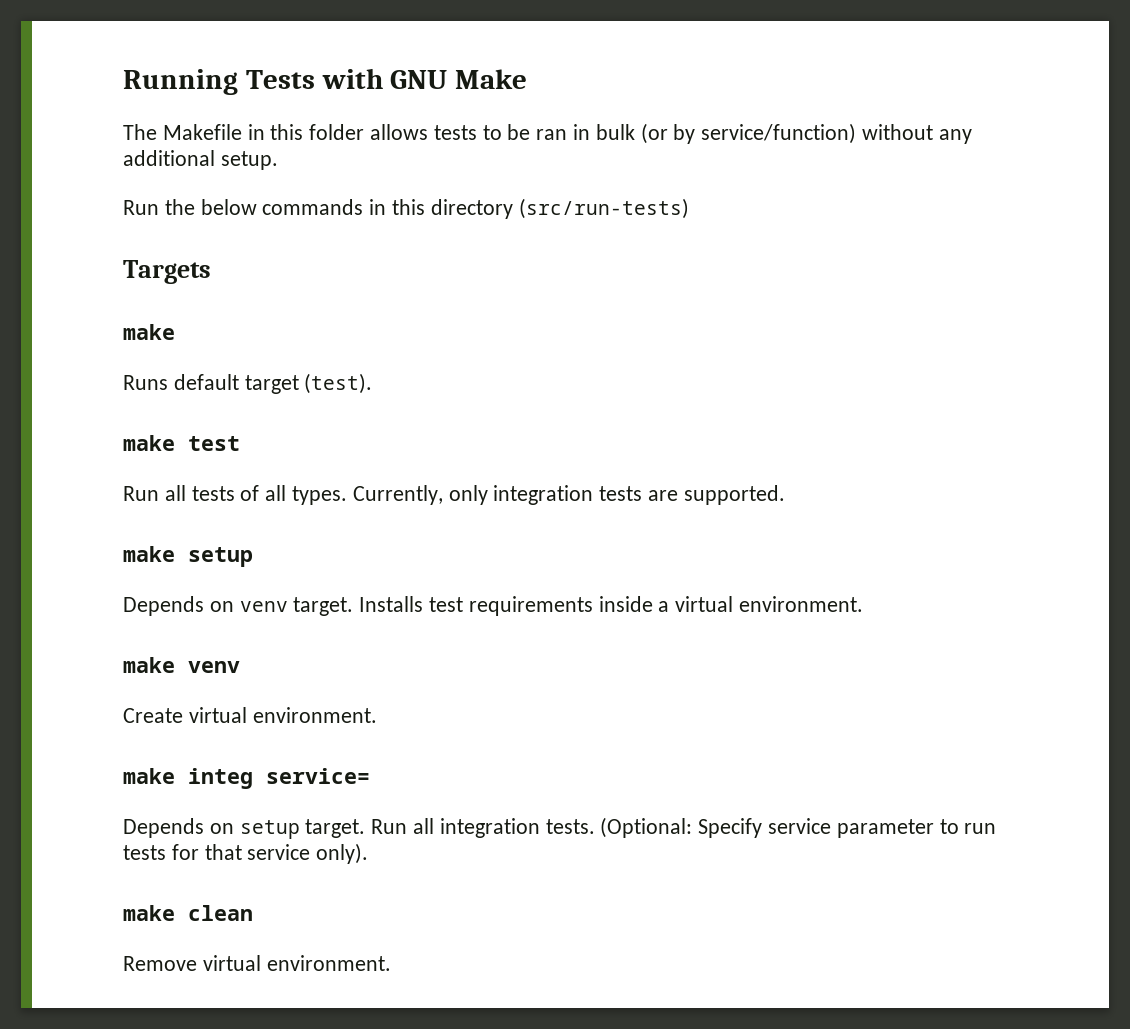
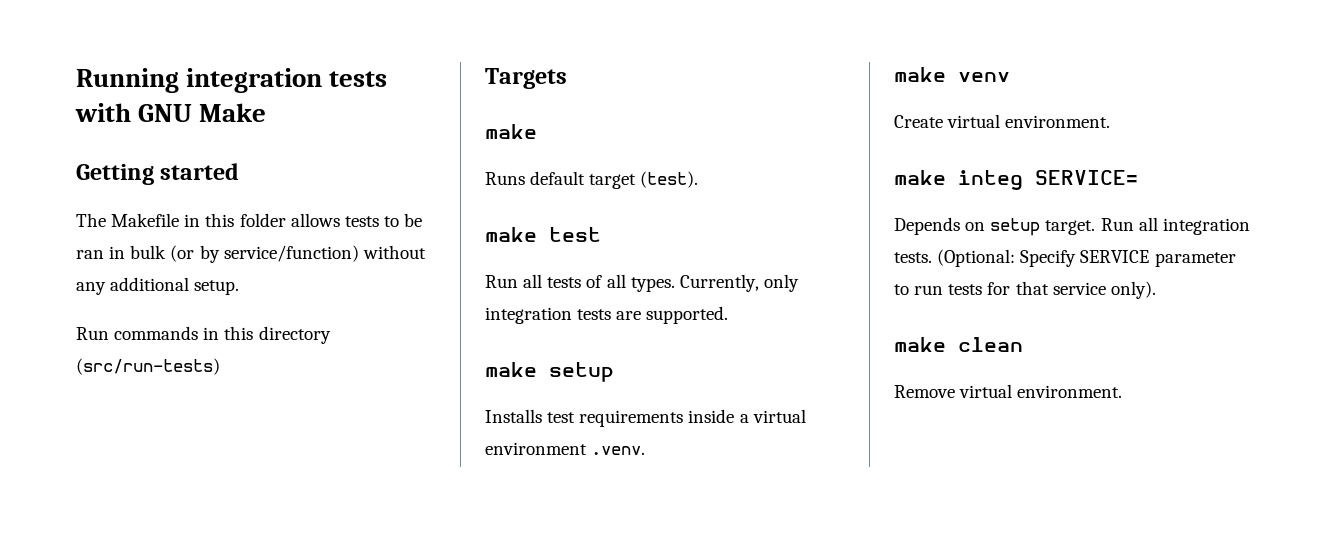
[245,70,315,89] Tests -> [186,68,388,93] integration tests
(528, 79) none -> [76,163,240,185] // Getting started
[164,199,257,215] the below -> (109, 333) none
[123,596,354,616] Depends on venv target. -> (614, 372) none
[739,596,864,612] environment. -> [485,442,646,455] environment .venv.
[266,768,370,784] service= -> [1035,170,1138,185] SERVICE=
[768,818,832,834] service -> [1080,250,1150,263] SERVICE

